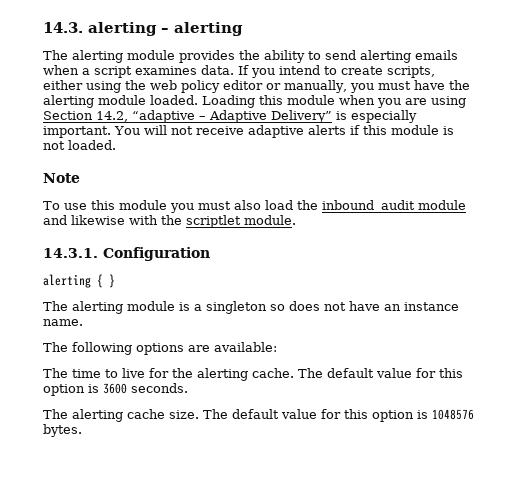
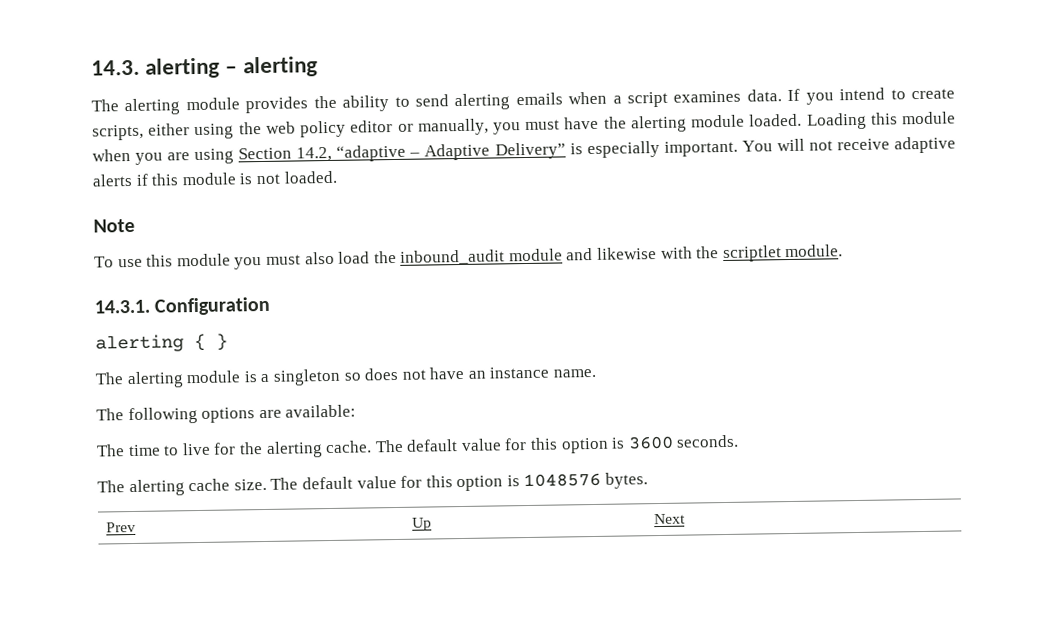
(82, 430) none -> [106,521,137,533] [412,517,433,531] [654,513,687,525] // Prev | Up | Next

